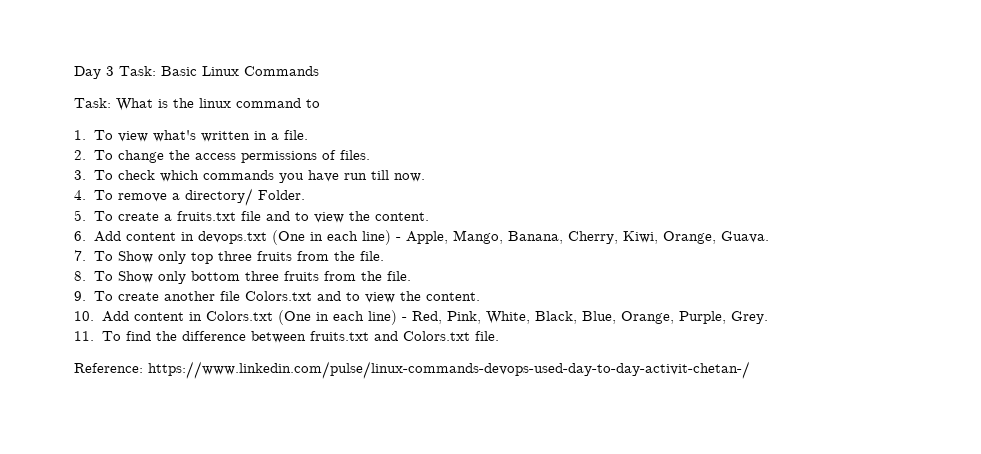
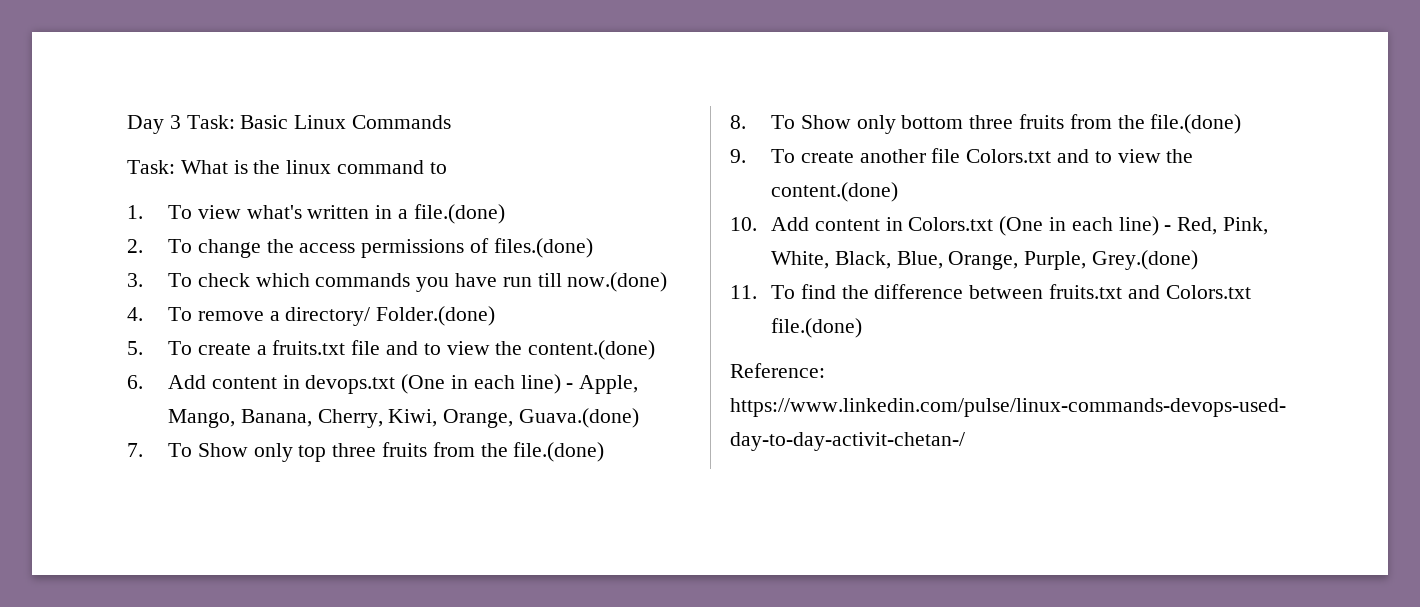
[283,130,308,140] file. -> [413,204,505,224] file.(done)
[339,150,370,160] files. -> [493,238,593,258] files.(done)
[393,173,425,182] now. -> [567,272,668,292] now.(done)
[257,190,305,200] Folder. -> [376,306,496,326] Folder.(done)
[374,212,429,221] content. -> [528,340,656,360] content.(done)
[720,231,769,243] Guava. -> [518,408,639,428] Guava.(done)
[359,251,384,261] file. -> [513,442,605,462] file.(done)
[386,271,411,281] file. -> [1150,114,1242,134] file.(done)
[425,292,480,301] content. -> [770,182,898,202] content.(done)
[730,311,768,324] Grey. -> [1091,250,1198,270] Grey.(done)
[474,331,499,341] file. -> [770,318,862,338] file.(done)

